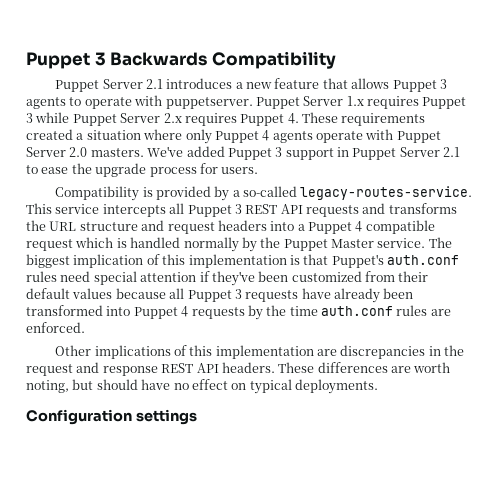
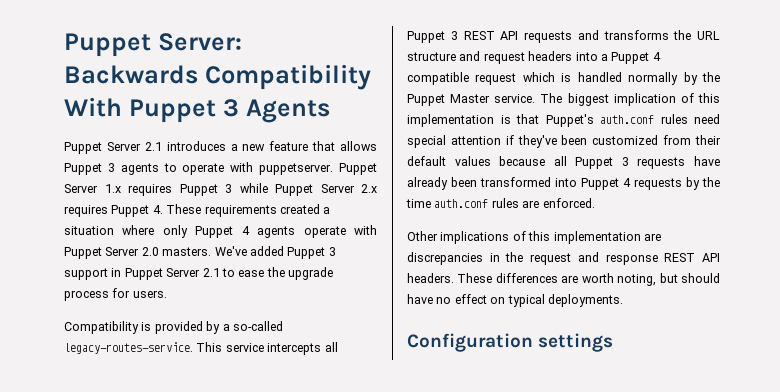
[26,51,336,69] Puppet 3 Backwards Compatibility -> [64,33,242,57] [64,64,371,90] [64,97,330,123] Puppet Server: Backwards Compatibility With Puppet 3 Agents

